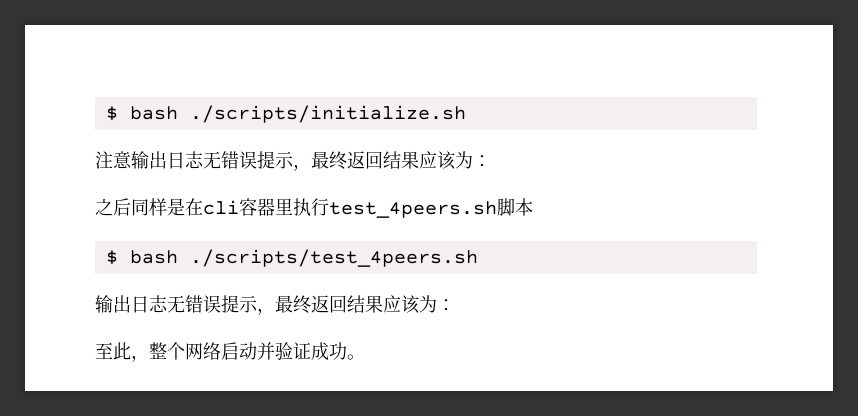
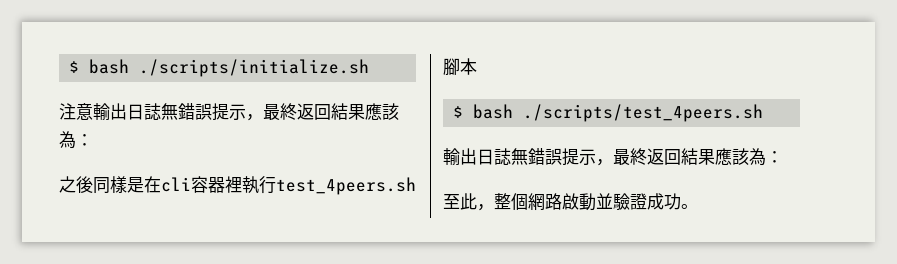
[131,151,473,171] 输出日志无错误提示，最终返回结果应该为 -> [93,103,399,121] [59,131,76,149] 輸出日誌無錯誤提示，最終返回結果應該為
[113,198,167,216] 后同样 -> [76,176,127,194] 後同樣
[275,198,515,218] 里执行test_4peers.sh脚 -> [225,176,416,195] [443,58,460,76] 裡執行test_4peers.sh腳
[95,295,437,315] 输出日志无错误提示，最终返回结果应该为 -> [443,148,766,166] 輸出日誌無錯誤提示，最終返回結果應該為
[167,342,311,360] 个网络启动并验证 -> [511,193,647,211] 個網路啟動並驗證

